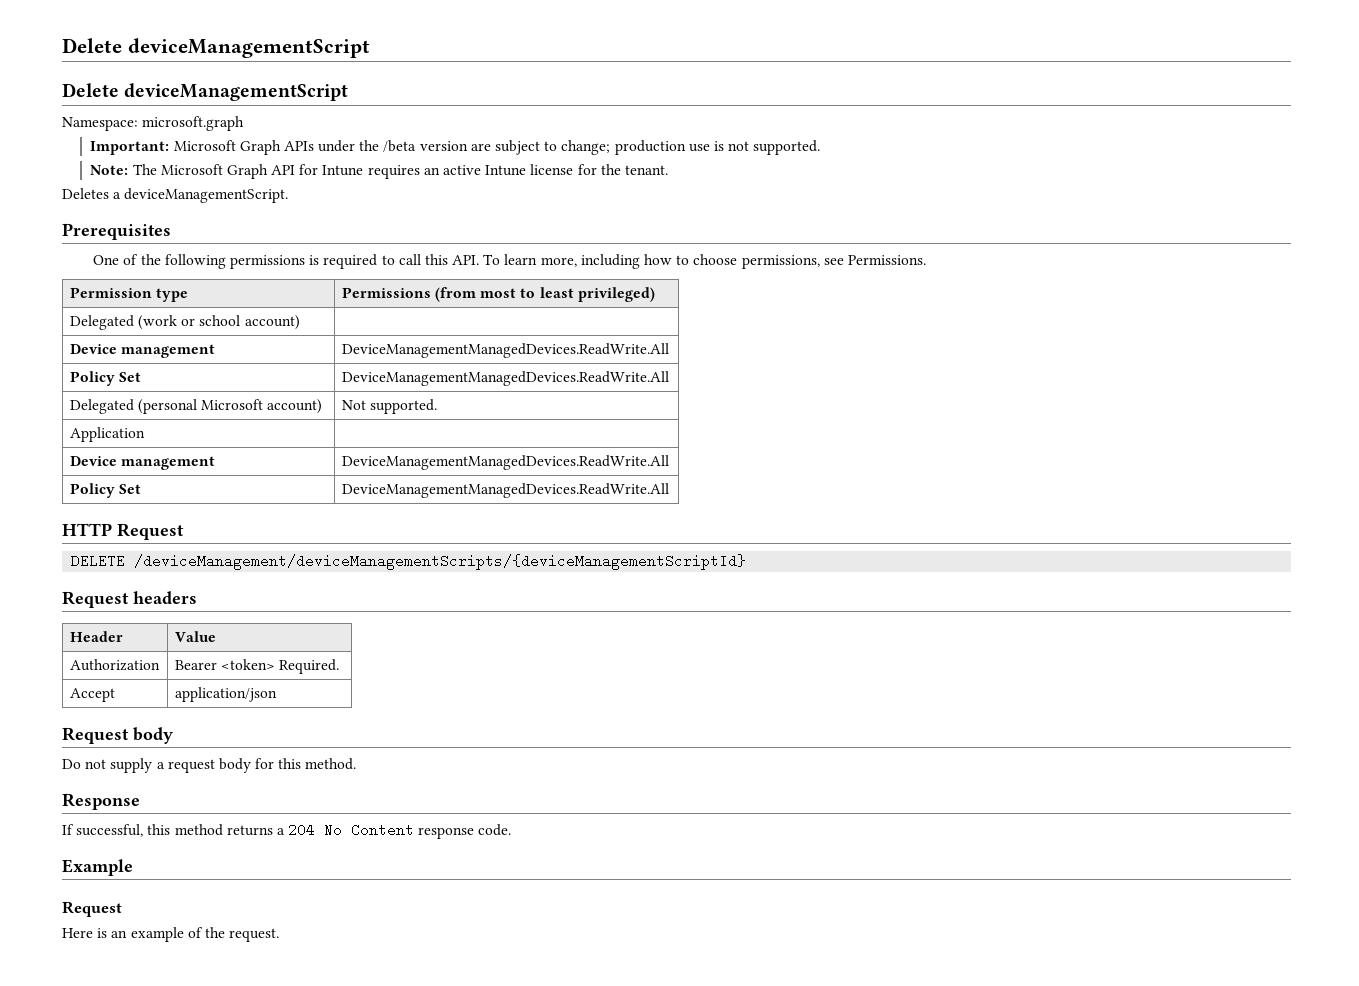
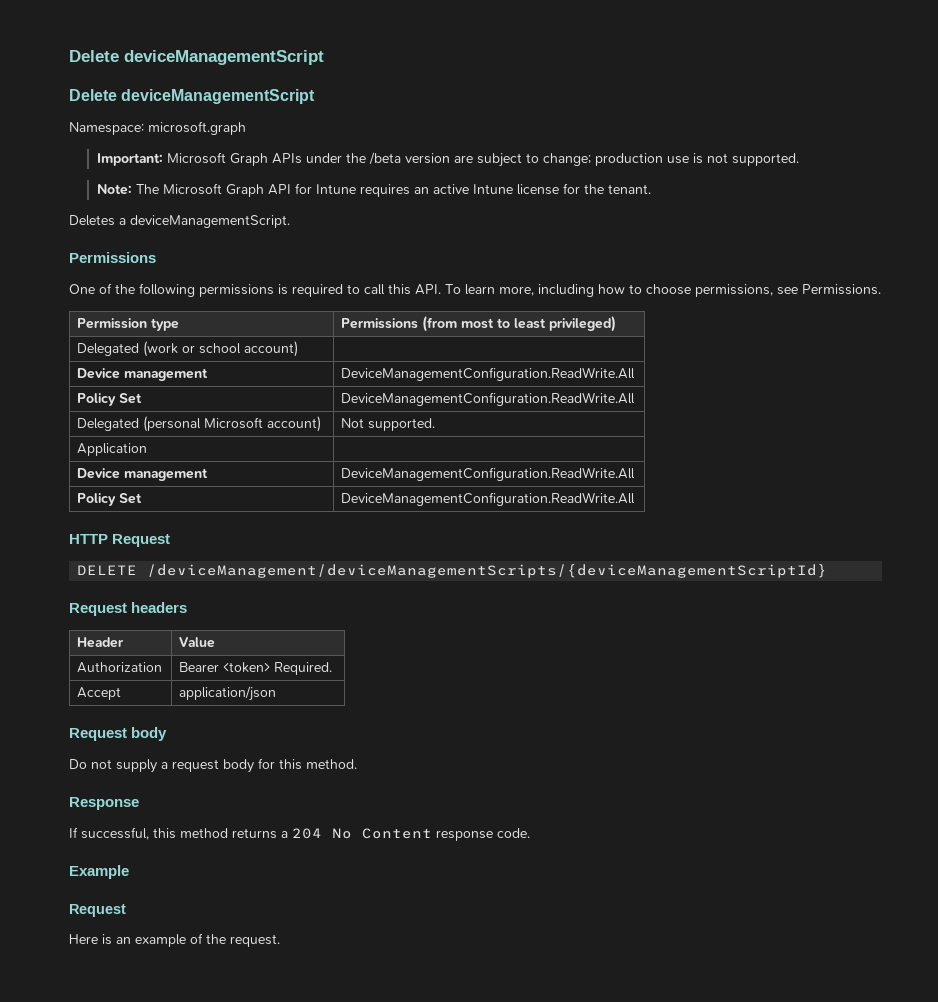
[62,223,171,240] Prerequisites -> [69,252,156,263] Permissions
[341,343,669,358] [69,371,142,386] [341,371,669,386] DeviceManagementManagedDevices.ReadWrite.All // Policy Set | DeviceManagementManagedDevices.ReadWrite.All -> [341,367,636,381] [77,393,143,406] [341,392,636,406] DeviceManagementConfiguration.ReadWrite.All // Policy Set | DeviceManagementConfiguration.ReadWrite.All
[341,455,669,470] [69,483,142,498] [341,483,669,498] DeviceManagementManagedDevices.ReadWrite.All // Policy Set | DeviceManagementManagedDevices.ReadWrite.All -> [341,467,636,481] [77,493,143,506] [341,492,636,506] DeviceManagementConfiguration.ReadWrite.All // Policy Set | DeviceManagementConfiguration.ReadWrite.All

